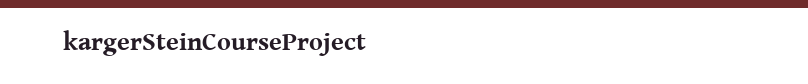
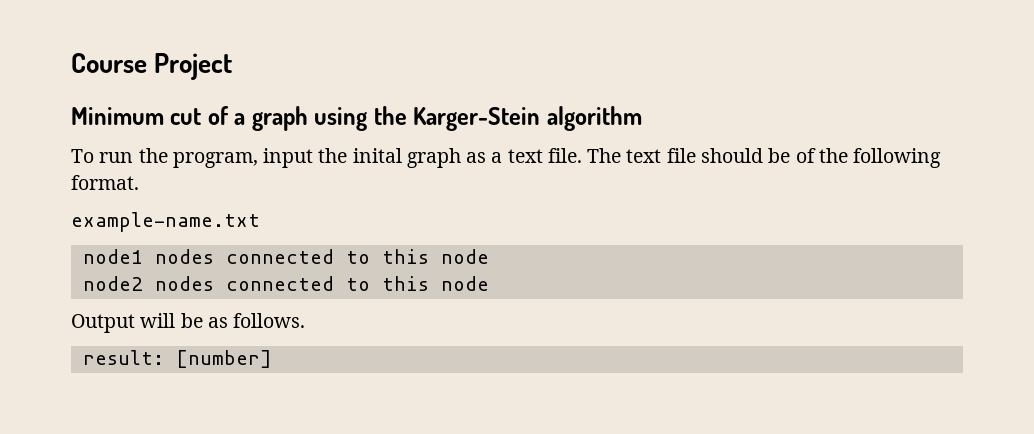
[63,30,366,56] kargerSteinCourseProject -> [71,53,233,80] [71,106,642,131] [71,148,942,168] [71,175,139,190] [71,212,260,232] [82,249,489,264] [82,276,489,291] [71,313,306,333] [82,350,272,368] Course Project // Minimum cut of a graph using the Karger-Stein algorithm // To run the program, input the inital graph as a text file. The text file should be of the following format. // example-name.txt // node1 nodes connected to this node // node2 nodes connected to this node // Output will be as follows. // result: [number]

